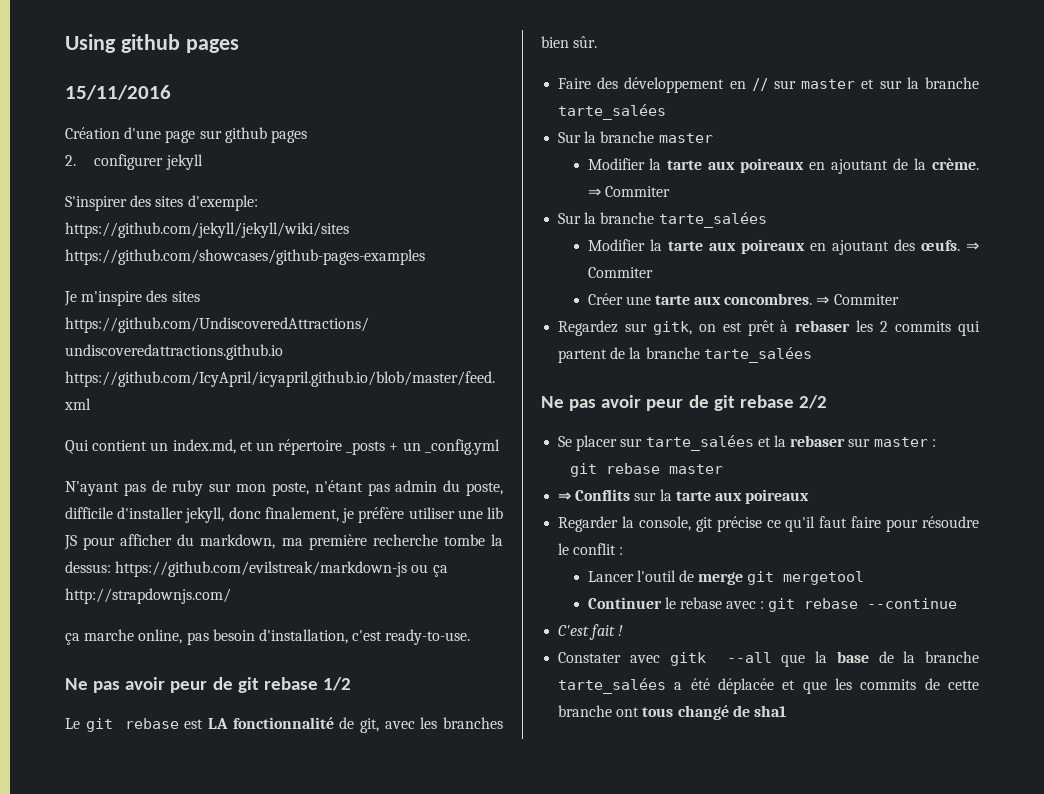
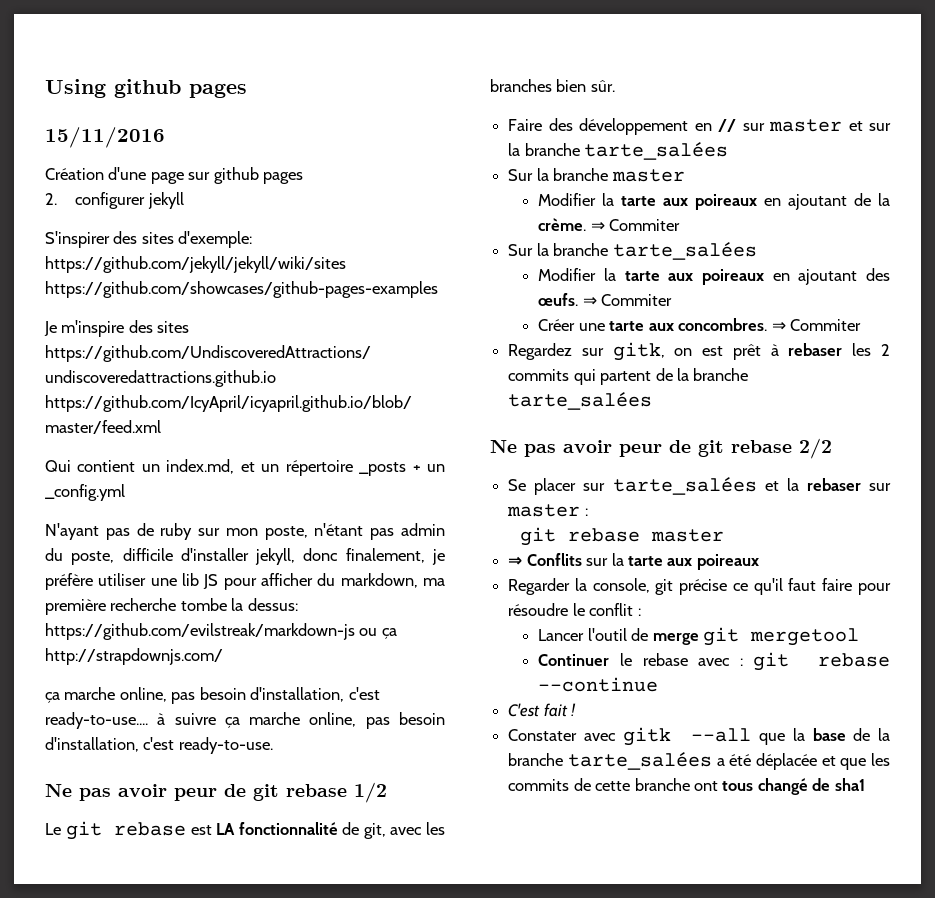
(383, 635) none -> [45,712,445,729] [45,737,175,752] ready-to-use.... à suivre ça marche online, pas besoin d'installation, c'est

